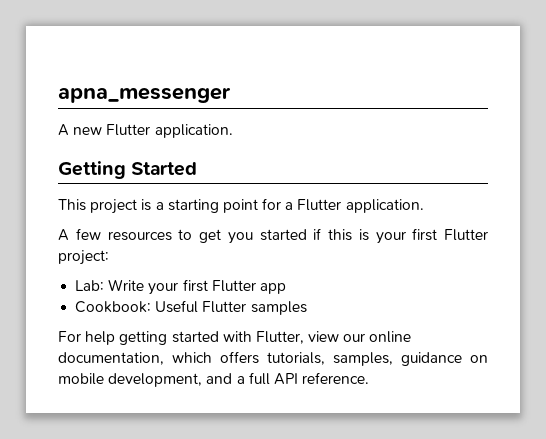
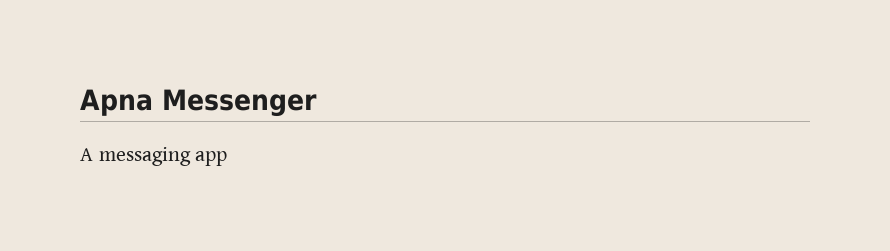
[58,87,231,103] [58,124,233,138] [58,161,198,179] [58,198,424,214] [58,228,488,244] [58,250,109,265] [75,279,286,295] [75,300,307,315] [58,331,412,345] [58,351,488,366] [58,372,370,387] apna_messenger // A new Flutter application. // Getting Started // This project is a starting point for a Flutter application. // A few resources to get you started if this is your first Flutter project: // Lab: Write your first Flutter app // Cookbook: Useful Flutter samples // For help getting started with Flutter, view our online documentation, which offers tutorials, samples, guidance on mobile development, and a full API reference. -> [80,89,317,117] [80,147,228,166] Apna Messenger // A messaging app

